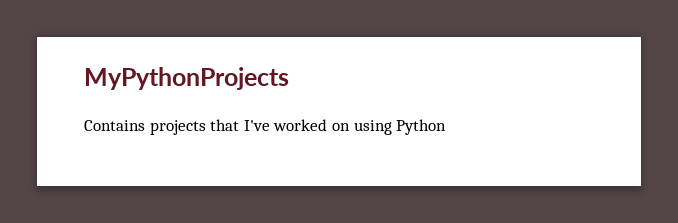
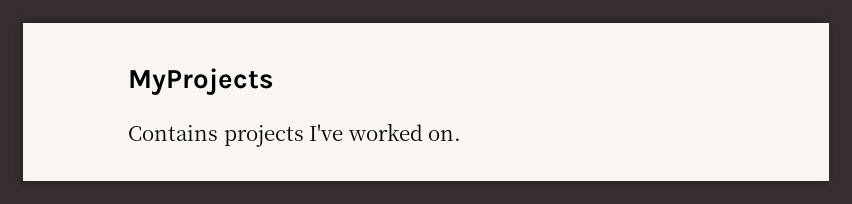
[84,67,289,90] MyPythonProjects -> [128,68,274,95] MyProjects
[210,119,240,131] that -> (304, 136) none
[331,119,447,135] on using Python -> [428,129,462,141] on.

